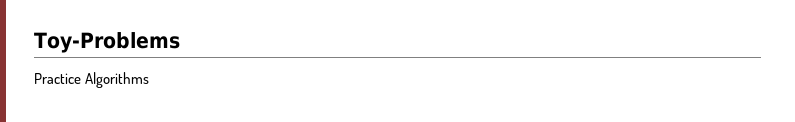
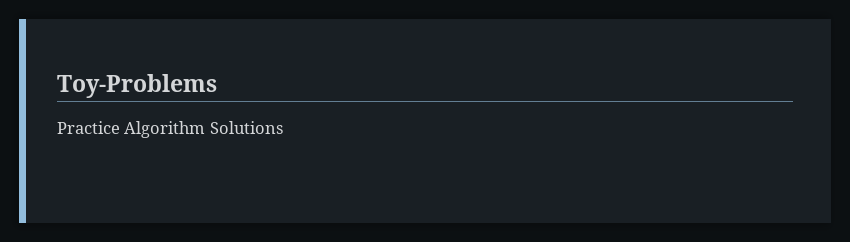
[85,72,150,88] Algorithms -> [124,121,283,138] Algorithm Solutions

